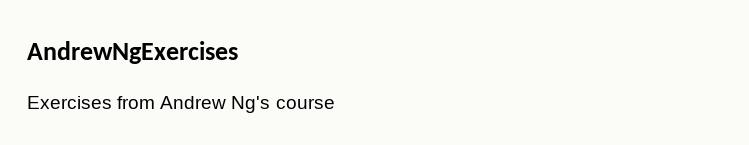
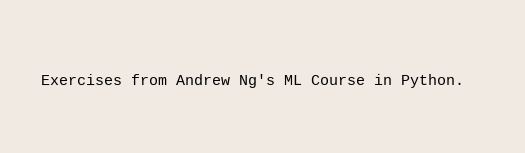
[27,41,238,64] AndrewNgExercises // -> (40, 80) none
[275,98,335,109] course -> [283,73,465,88] ML Course in Python.

